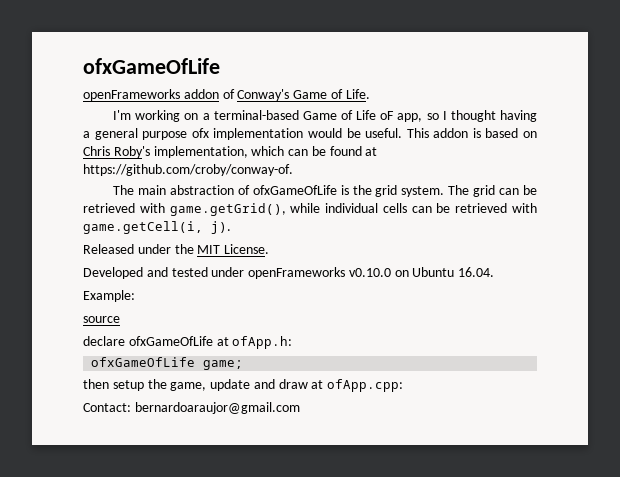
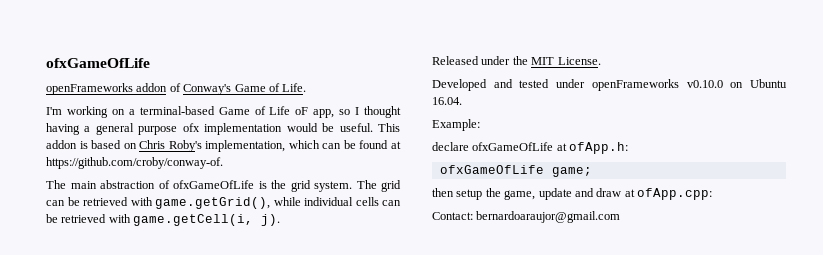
[83,316,120,323] // source -> (480, 125) none

